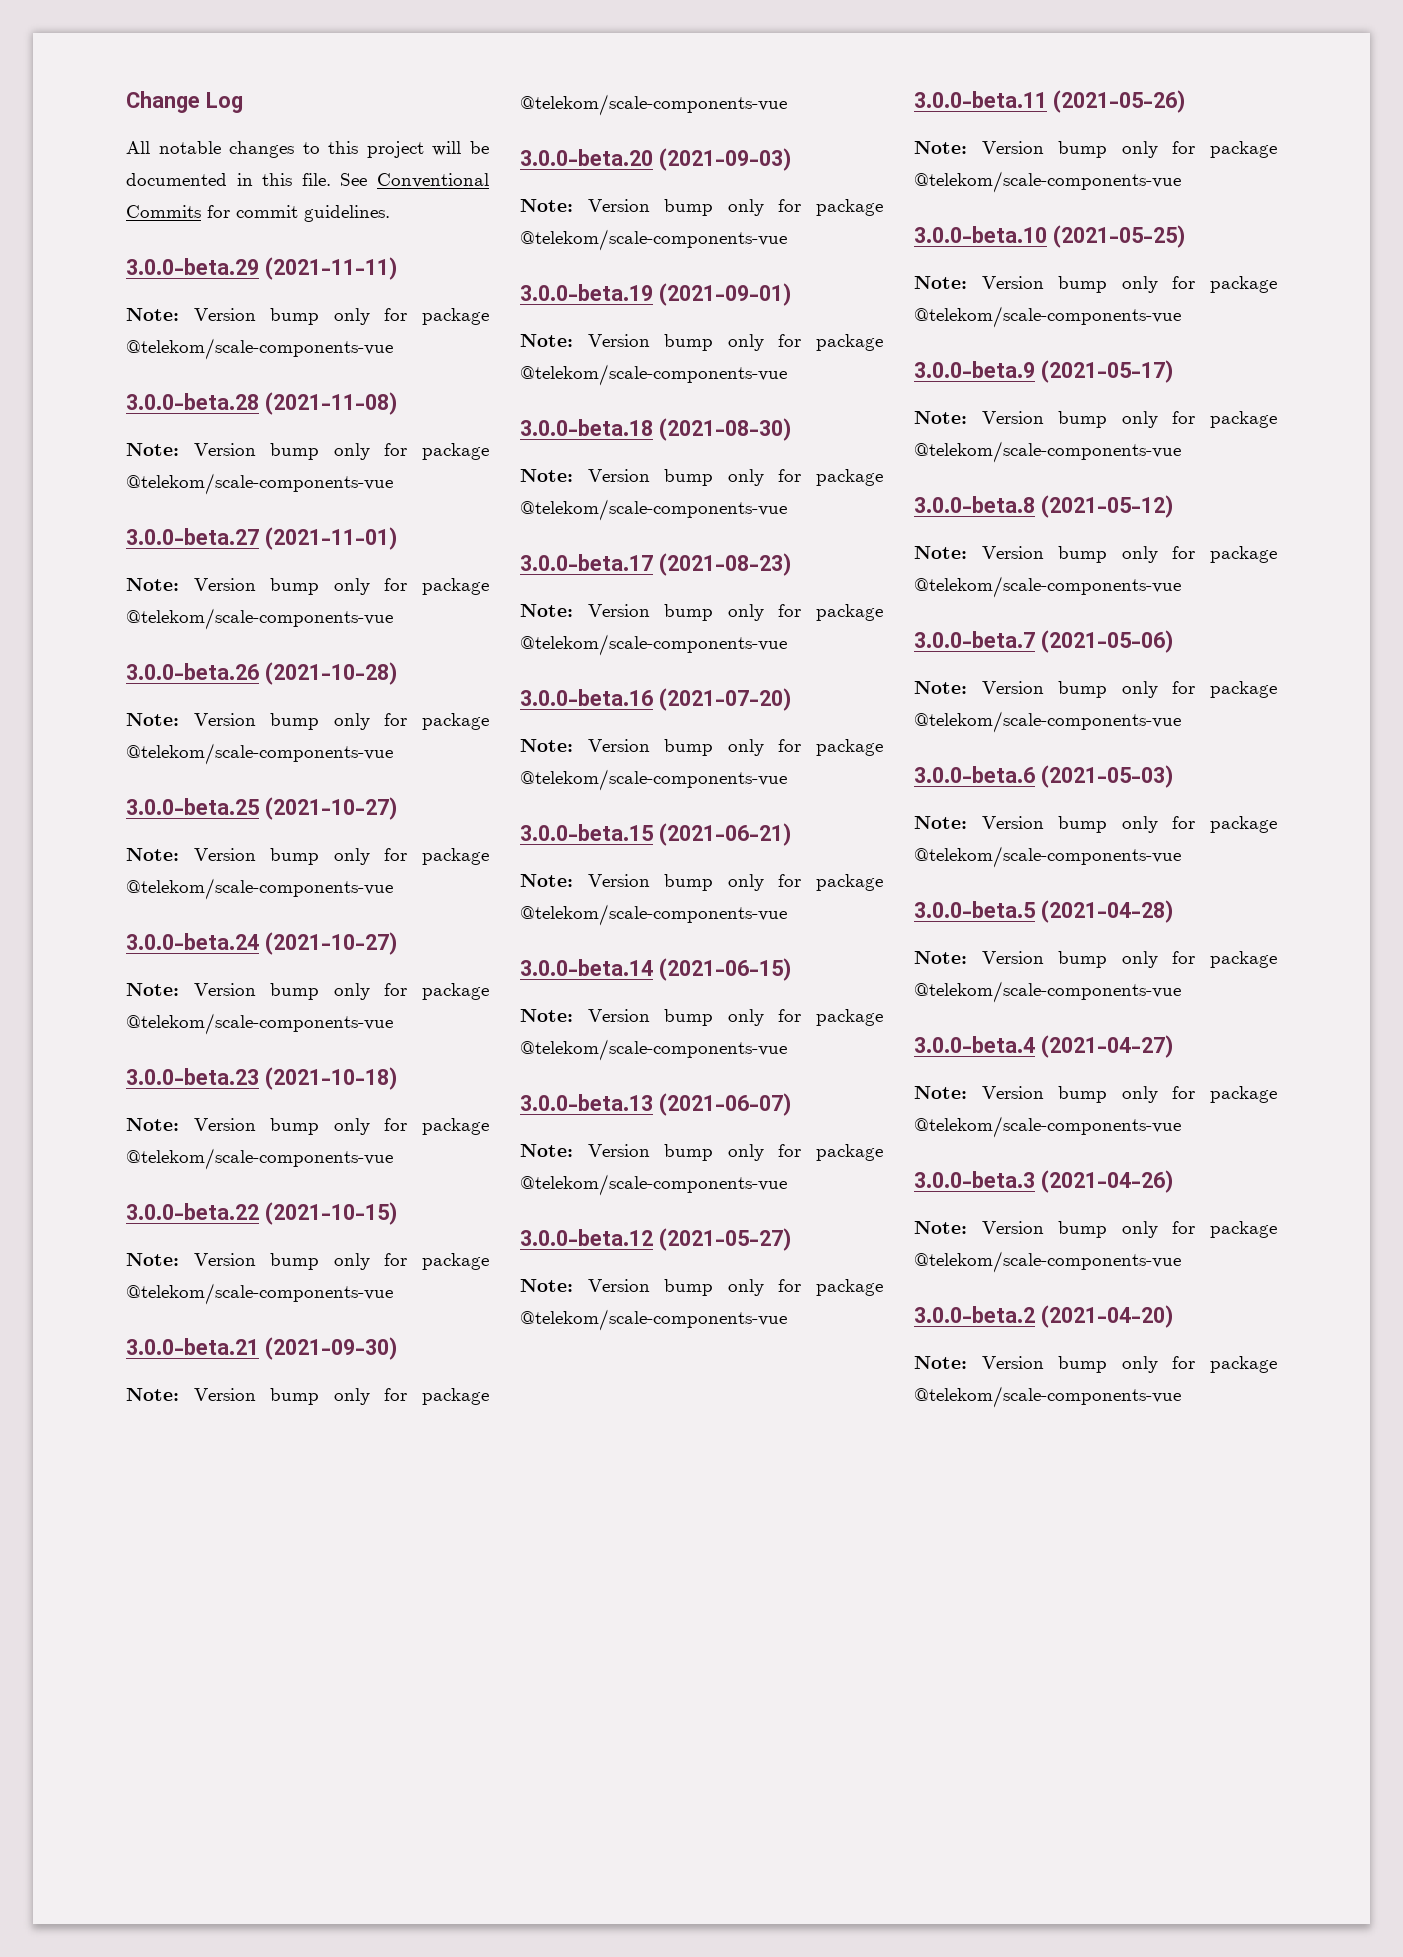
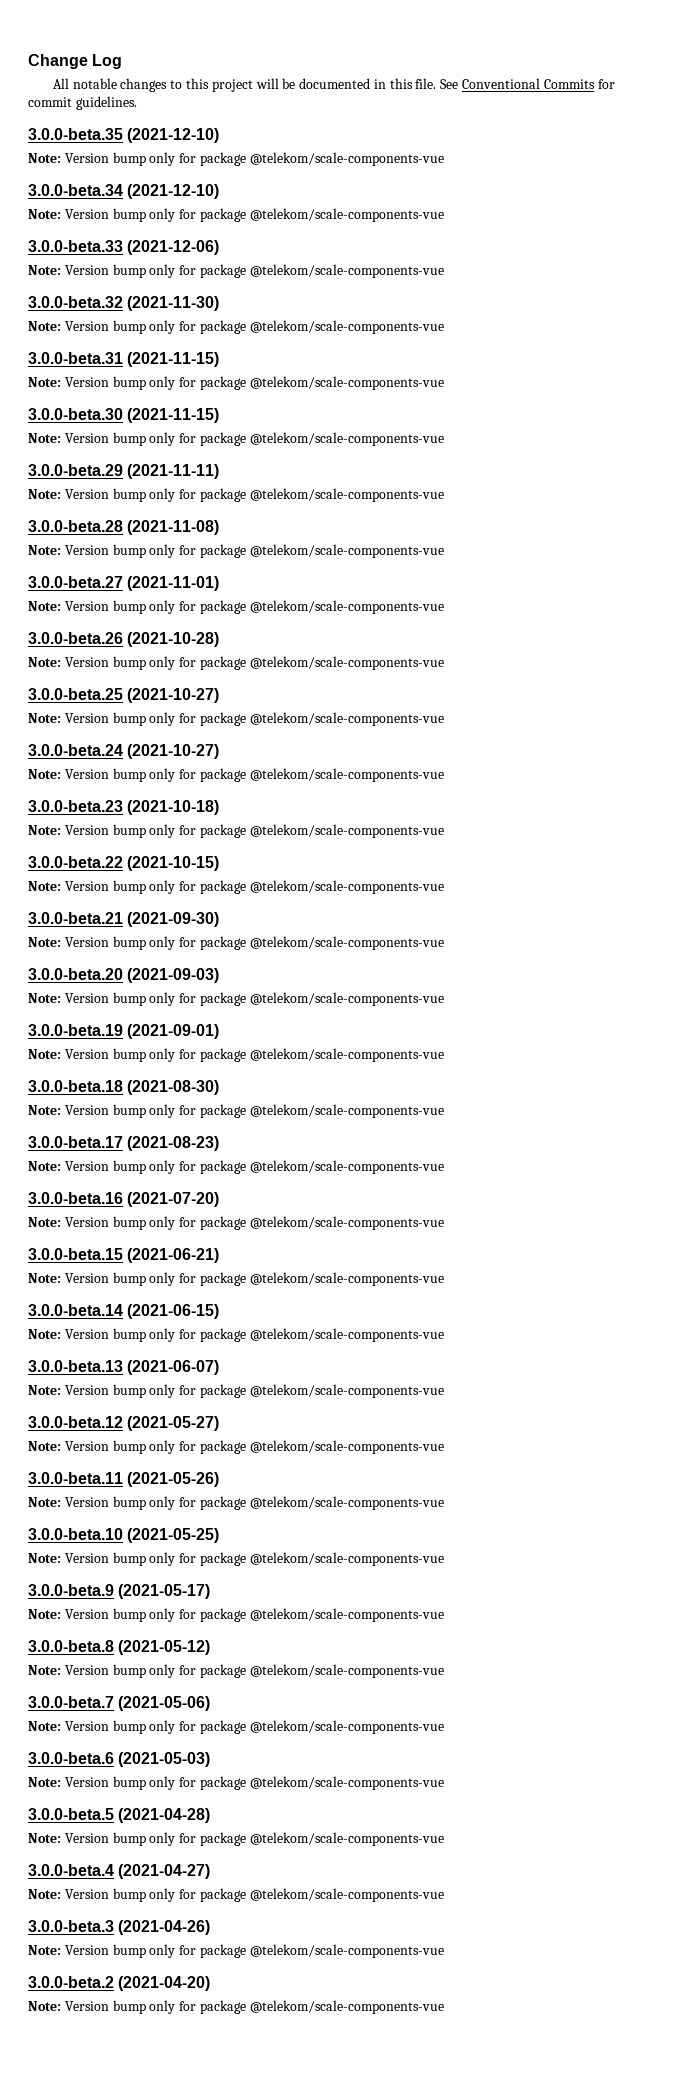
(390, 213) none -> [28,128,220,143] [28,152,444,166] [28,184,220,199] [28,208,444,222] [28,240,220,255] [28,264,444,278] [28,296,220,311] [28,320,444,334] [28,352,220,367] [28,376,444,390] [28,408,220,423] [28,432,444,446] // 3.0.0-beta.35 (2021-12-10) // Note: Version bump only for package @telekom/scale-components-vue // 3.0.0-beta.34 (2021-12-10) // Note: Version bump only for package @telekom/scale-components-vue // 3.0.0-beta.33 (2021-12-06) // Note: Version bump only for package @telekom/scale-components-vue // 3.0.0-beta.32 (2021-11-30) // Note: Version bump only for package @telekom/scale-components-vue // 3.0.0-beta.31 (2021-11-15) // Note: Version bump only for package @telekom/scale-components-vue // 3.0.0-beta.30 (2021-11-15) // Note: Version bump only for package @telekom/scale-components-vue

